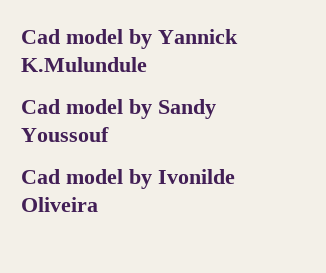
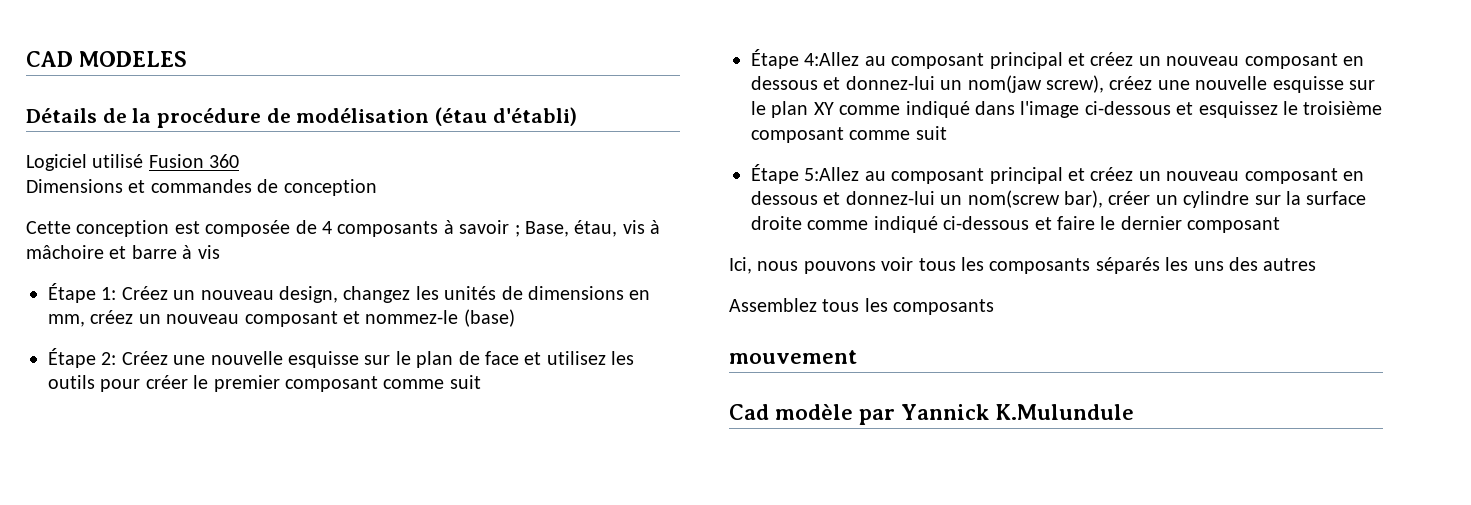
[21,29,238,49] [21,57,147,72] [21,99,216,119] [21,127,109,142] [21,169,235,189] [21,197,98,212] Cad model by Yannick K.Mulundule // Cad model by Sandy Youssouf // Cad model by Ivonilde Oliveira -> [26,51,187,67] [26,107,577,128] [26,154,240,171] [26,179,377,196] [26,220,661,237] [26,245,220,259] [48,283,651,303] [48,309,515,327] [48,348,635,368] [48,375,481,392] [751,49,1364,69] [751,75,1375,93] [751,101,1383,118] [751,126,947,143] [751,164,1364,184] [751,190,1367,208] [751,216,1281,233] [729,257,1317,274] [729,298,995,315] [729,350,857,364] [729,404,1134,425] CAD MODELES // Détails de la procédure de modélisation (étau d'établi) // Logiciel utilisé Fusion 360 // Dimensions et commandes de conception // Cette conception est composée de 4 composants à savoir ; Base, étau, vis à mâchoire et barre à vis // Étape 1: Créez un nouveau design, changez les unités de dimensions en mm, créez un nouveau composant et nommez-le (base) // Étape 2: Créez une nouvelle esquisse sur le plan de face et utilisez les outils pour créer le premier composant comme suit // Étape 4:Allez au composant principal et créez un nouveau composant en dessous et donnez-lui un nom(jaw screw), créez une nouvelle esquisse sur le plan XY comme indiqué dans l'image ci-dessous et esquissez le troisième composant comme suit // Étape 5:Allez au composant principal et créez un nouveau composant en dessous et donnez-lui un nom(screw bar), créer un cylindre sur la surface droite comme indiqué ci-dessous et faire le dernier composant // Ici, nous pouvons voir tous les composants séparés les uns des autres // Assemblez tous les composants // mouvement // Cad modèle par Yannick K.Mulundule

